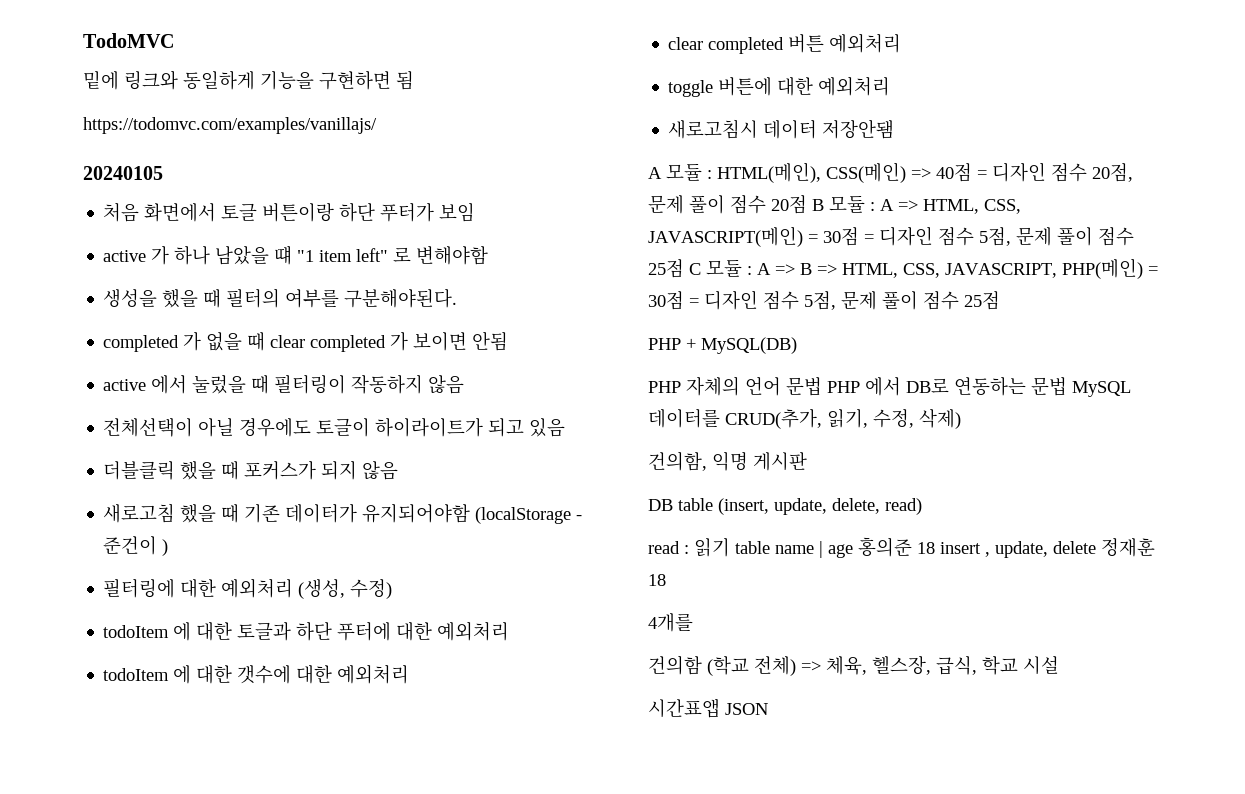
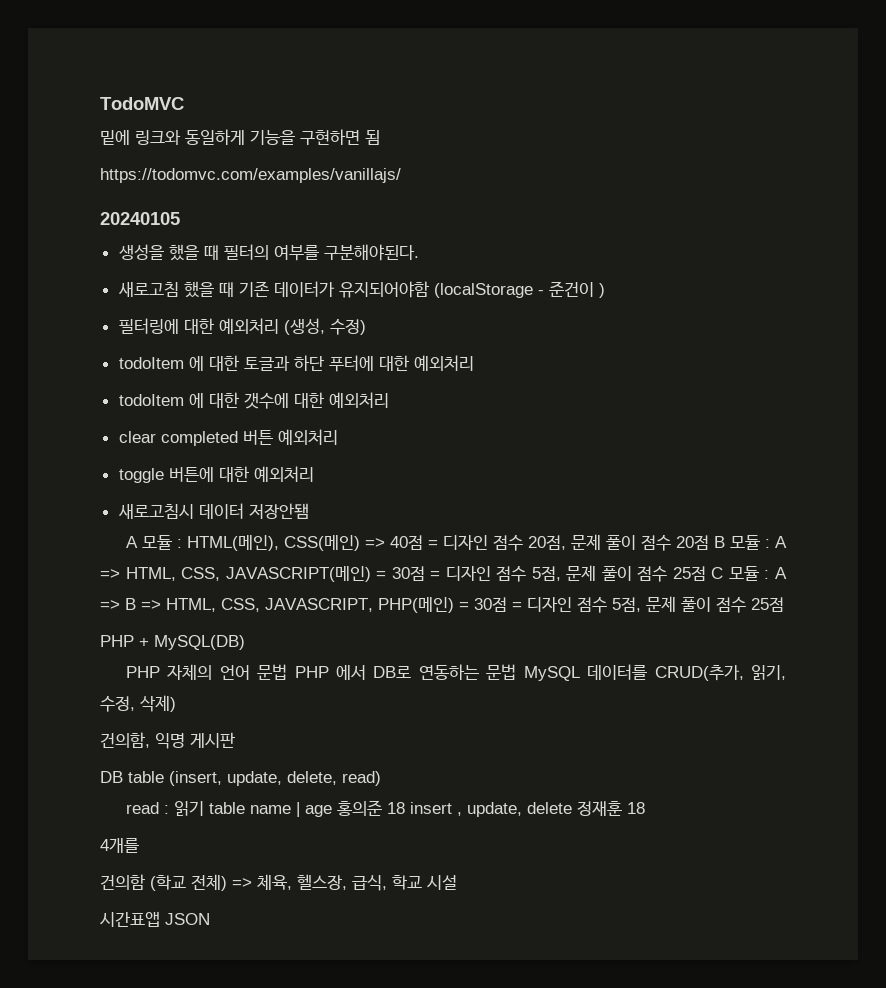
[103,202,476,222] [103,245,489,265] // 처음 화면에서 토글 버튼이랑 하단 푸터가 보임 // active 가 하나 남았을 떄 "1 item left" 로 변해야함 -> (180, 218) none
[103,331,509,352] [103,374,465,394] [103,418,566,437] [103,460,399,480] // completed 가 없을 때 clear completed 가 보이면 안됨 // active 에서 눌렀을 때 필터링이 작동하지 않음 // 전체선택이 아닐 경우에도 토글이 하이라이트가 되고 있음 // 더블클릭 했을 때 포커스가 되지 않음 -> (419, 252) none

